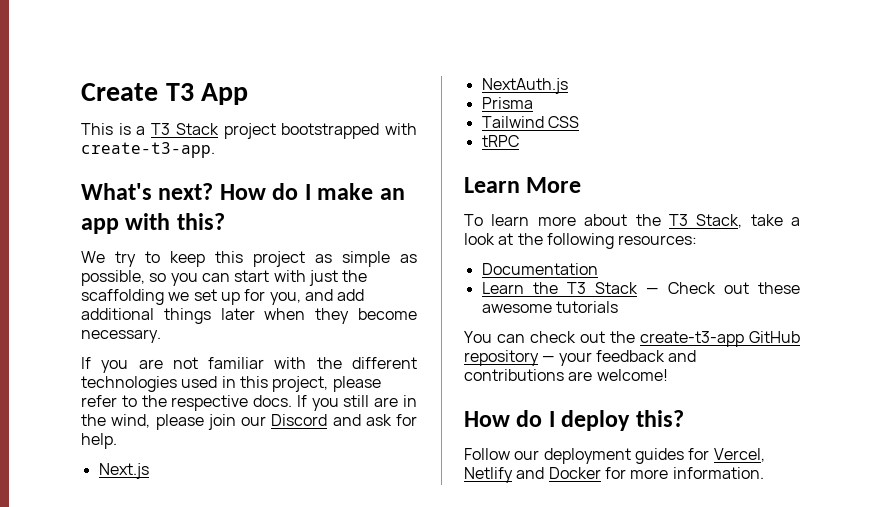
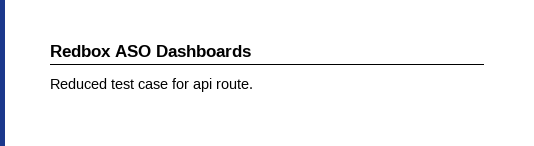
[81,83,249,105] [81,123,417,139] [81,142,215,158] [81,183,405,200] [81,213,225,234] [81,251,417,267] [81,270,368,286] [81,289,365,305] [81,308,417,324] [81,329,161,343] [81,357,417,373] [81,376,381,392] [81,395,417,411] [81,414,417,430] [81,433,117,449] [98,463,149,479] [481,78,568,94] [481,97,533,109] [481,116,579,128] [481,135,519,147] [464,177,582,193] [464,214,800,228] [464,233,698,249] [481,263,598,275] [481,282,800,294] [481,301,618,313] [464,331,800,347] [464,350,697,366] [464,369,668,381] [464,410,684,431] [464,448,765,464] [464,467,764,483] Create T3 App // This is a T3 Stack project bootstrapped with create-t3-app. // What's next? How do I make an app with this? // We try to keep this project as simple as possible, so you can start with just the scaffolding we set up for you, and add additional things later when they become necessary. // If you are not familiar with the different technologies used in this project, please refer to the respective docs. If you still are in the wind, please join our Discord and ask for help. // Next.js // NextAuth.js // Prisma // Tailwind CSS // tRPC // Learn More // To learn more about the T3 Stack, take a look at the following resources: // Documentation // Learn the T3 Stack — Check out these awesome tutorials // You can check out the create-t3-app GitHub repository — your feedback and contributions are welcome! // How do I deploy this? // Follow our deployment guides for Vercel, Netlify and Docker for more information. -> [50,45,251,57] [50,78,253,92] Redbox ASO Dashboards // Reduced test case for api route.

